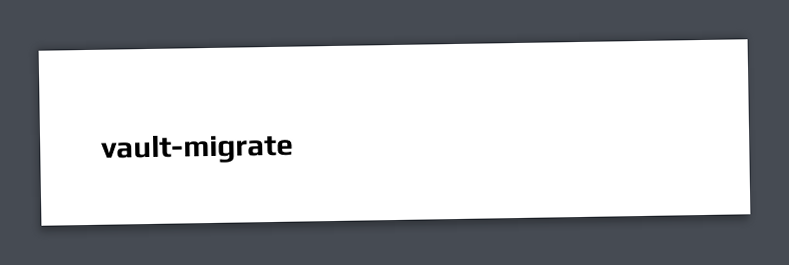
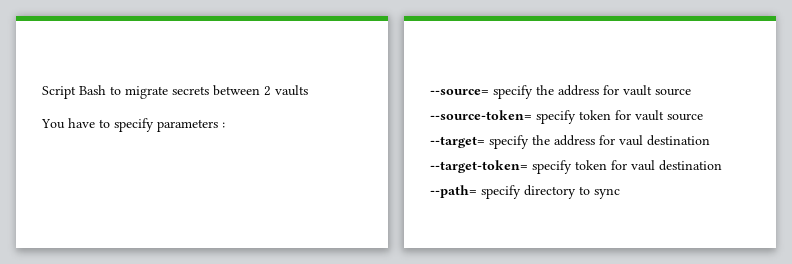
[101,133,294,165] vault-migrate -> [42,85,308,99] [41,118,225,132] [430,85,691,99] [430,110,703,124] [430,135,710,149] [430,160,722,174] [430,185,620,199] Script Bash to migrate secrets between 2 vaults // You have to specify parameters : // --source= specify the address for vault source // --source-token= specify token for vault source // --target= specify the address for vaul destination // --target-token= specify token for vaul destination // --path= specify directory to sync

